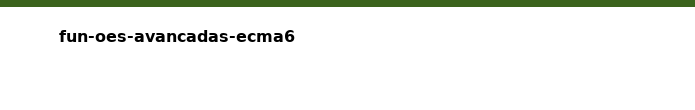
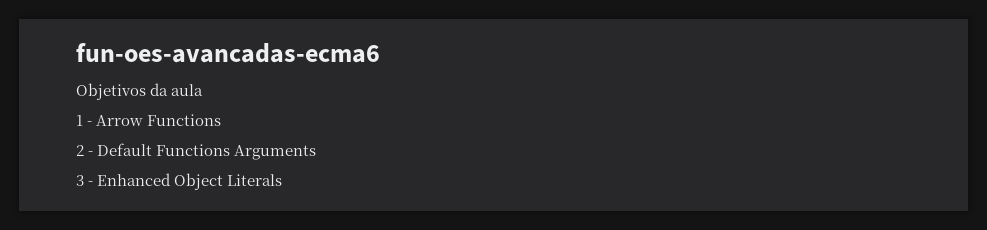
(295, 36) none -> [76,83,204,100] [76,114,222,126] [76,143,317,160] [76,173,283,190] // Objetivos da aula // 1 - Arrow Functions // 2 - Default Functions Arguments // 3 - Enhanced Object Literals

